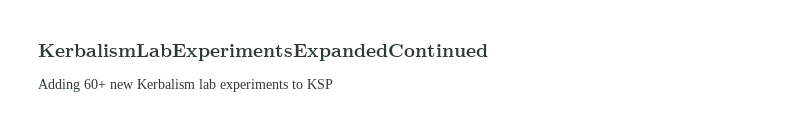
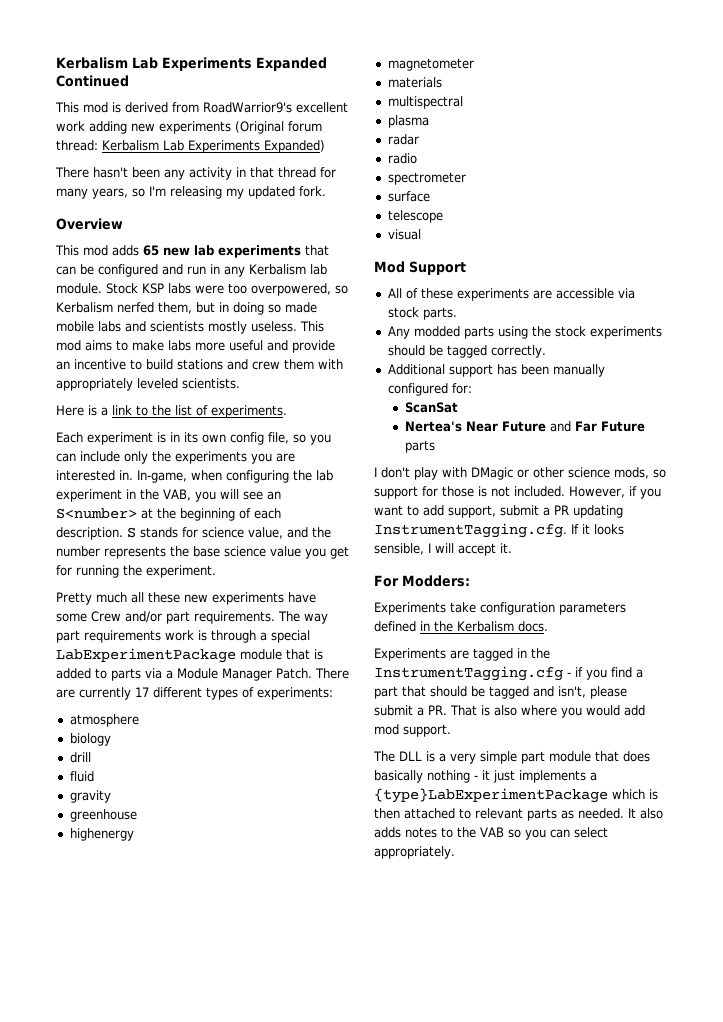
[38,44,488,61] [38,79,333,92] KerbalismLabExperimentsExpandedContinued // Adding 60+ new Kerbalism lab experiments to KSP -> [56,57,327,71] [56,75,129,87] [55,102,348,113] [56,121,322,134] [56,140,325,153] [55,167,336,180] [56,186,326,199] [56,218,123,230] [55,245,329,258] [56,264,327,277] [56,283,348,296] [56,302,317,315] [56,321,324,334] [56,340,335,353] [56,359,343,370] [56,378,240,391] [56,405,287,418] [56,432,331,445] [56,451,295,464] [56,470,333,483] [56,489,281,502] [56,508,281,521] [56,527,331,540] [56,546,349,559] [56,565,216,578] [56,592,316,605] [56,611,328,624] [56,630,310,643] [56,648,323,663] [56,668,349,681] [56,687,333,700] [69,714,139,727] [69,733,111,746] [69,752,91,763] [69,771,94,782] [69,790,111,803] [69,809,137,822] [69,828,134,841] [387,58,474,71] [387,77,442,88] [387,96,463,109] [387,115,429,128] [387,134,419,145] [387,153,417,164] [387,172,466,185] [387,191,430,202] [387,210,443,223] [387,229,421,240] [374,261,466,275] [387,288,635,301] [387,307,457,320] [387,326,662,339] [387,345,546,358] [387,364,605,377] [387,383,472,396] [404,402,458,413] [404,421,645,432] [404,440,435,453] [374,467,666,480] [374,486,661,499] [374,505,623,518] [374,523,624,538] [374,543,512,556] [374,575,470,587] [374,602,626,615] [374,621,548,632] [374,648,550,661] [374,666,643,681] [374,686,627,699] [374,705,645,718] [374,724,451,737] [373,751,650,764] [374,770,597,783] [374,788,658,803] [374,808,663,821] [374,827,608,840] [374,846,455,859] Kerbalism Lab Experiments Expanded Continued // This mod is derived from RoadWarrior9's excellent work adding new experiments (Original forum thread: Kerbalism Lab Experiments Expanded) // There hasn't been any activity in that thread for many years, so I'm releasing my updated fork. // Overview // This mod adds 65 new lab experiments that can be configured and run in any Kerbalism lab module. Stock KSP labs were too overpowered, so Kerbalism nerfed them, but in doing so made mobile labs and scientists mostly useless. This mod aims to make labs more useful and provide an incentive to build stations and crew them with appropriately leveled scientists. // Here is a link to the list of experiments. // Each experiment is in its own config file, so you can include only the experiments you are interested in. In-game, when configuring the lab experiment in the VAB, you will see an S<number> at the beginning of each description. S stands for science value, and the number represents the base science value you get for running the experiment. // Pretty much all these new experiments have some Crew and/or part requirements. The way part requirements work is through a special LabExperimentPackage module that is added to parts via a Module Manager Patch. There are currently 17 different types of experiments: // atmosphere // biology // drill // fluid // gravity // greenhouse // highenergy // magnetometer // materials // multispectral // plasma // radar // radio // spectrometer // surface // telescope // visual // Mod Support // All of these experiments are accessible via stock parts. // Any modded parts using the stock experiments should be tagged correctly. // Additional support has been manually configured for: // ScanSat // Nertea's Near Future and Far Future parts // I don't play with DMagic or other science mods, so support for those is not included. However, if you want to add support, submit a PR updating InstrumentTagging.cfg. If it looks sensible, I will accept it. // For Modders: // Experiments take configuration parameters defined in the Kerbalism docs. // Experiments are tagged in the InstrumentTagging.cfg - if you find a part that should be tagged and isn't, please submit a PR. That is also where you would add mod support. // The DLL is a very simple part module that does basically nothing - it just implements a {type}LabExperimentPackage which is then attached to relevant parts as needed. It also adds notes to the VAB so you can select appropriately.

